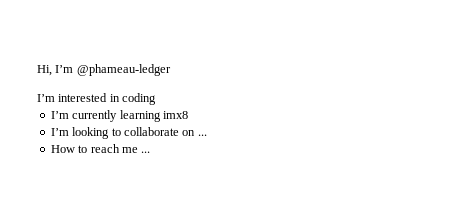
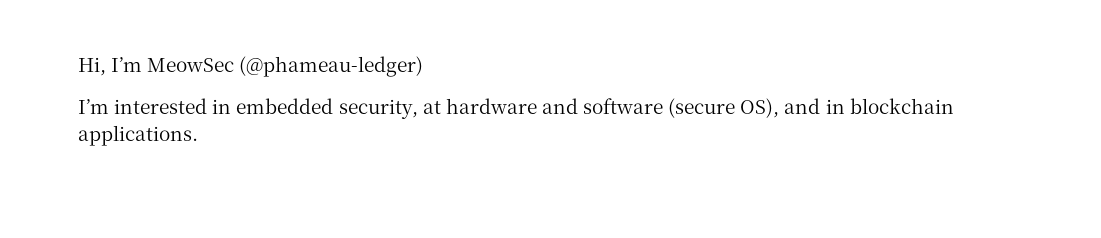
[76,64,171,76] @phameau-ledger -> [147,56,424,77] MeowSec (@phameau-ledger)
[122,93,157,105] [50,110,188,122] [50,127,207,139] [50,144,151,153] coding // I’m currently learning imx8 // I’m looking to collaborate on ... // How to reach me ... -> [236,98,954,119] [78,125,198,146] embedded security, at hardware and software (secure OS), and in blockchain applications.

